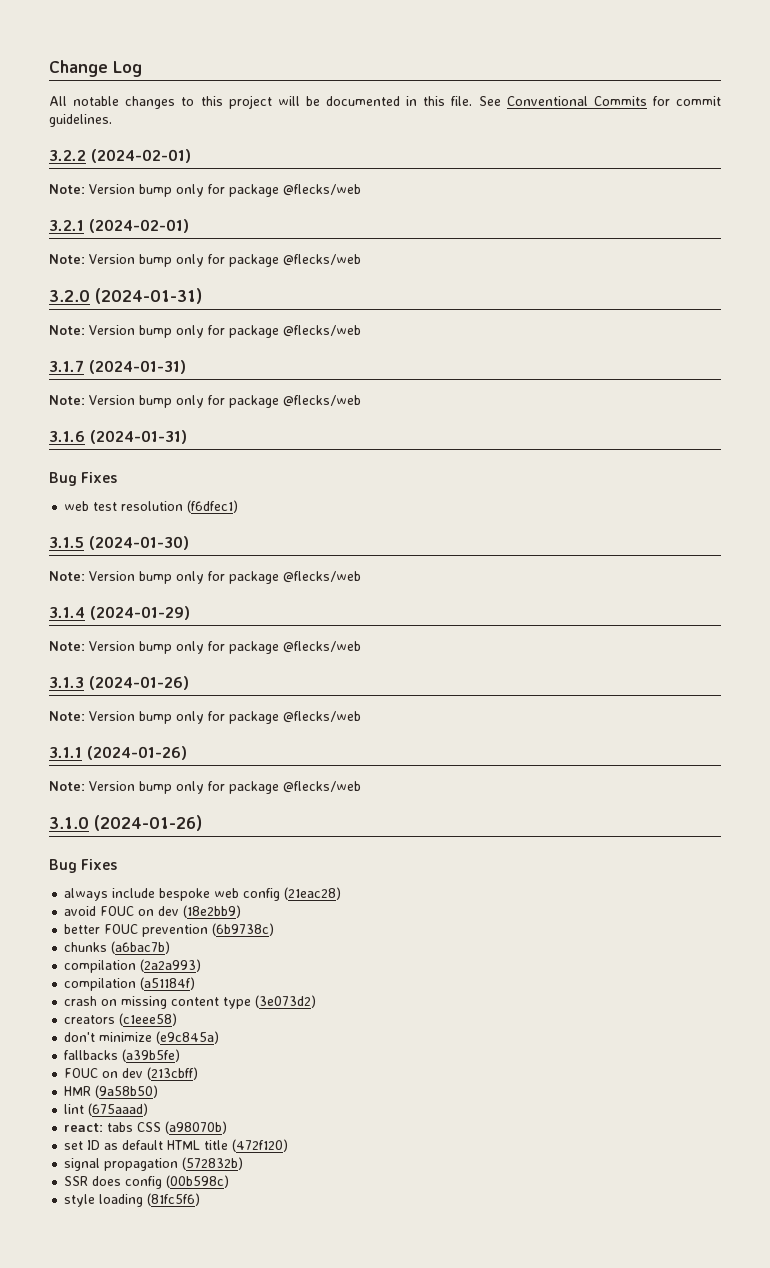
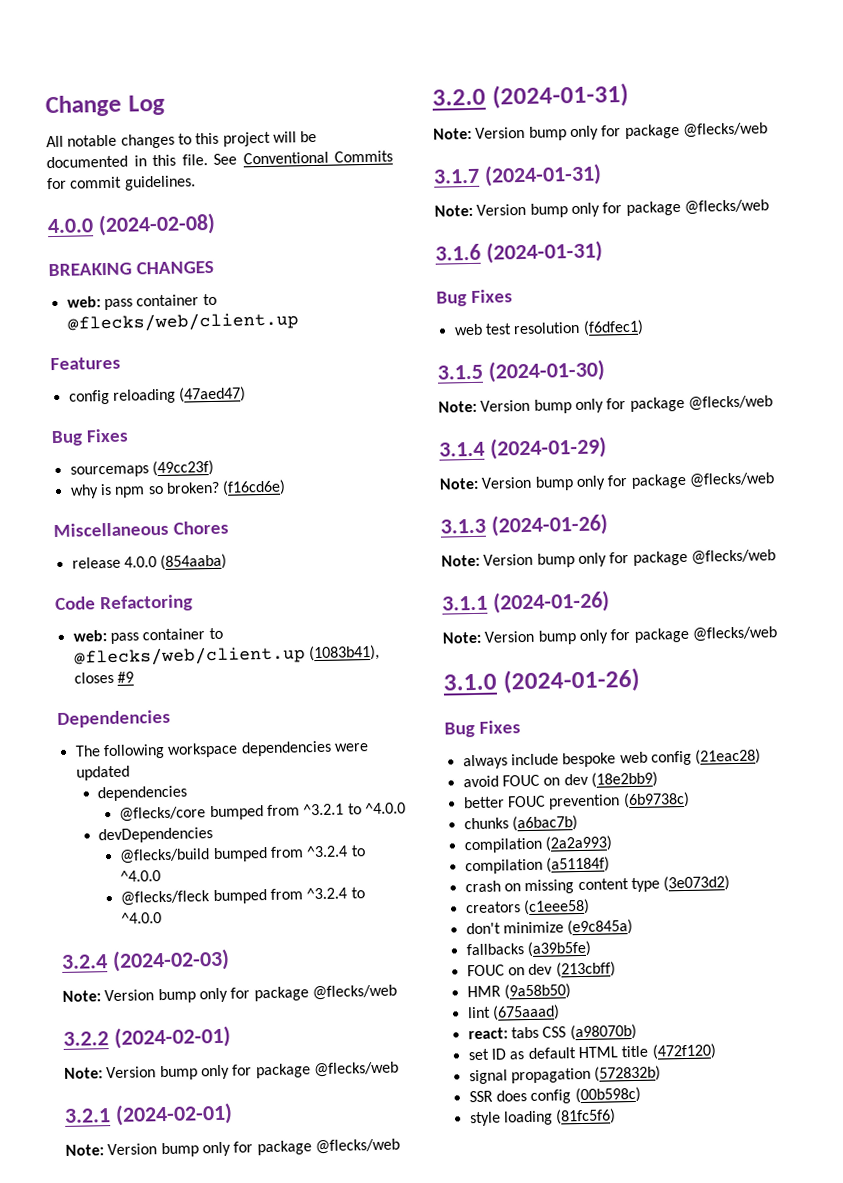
(112, 120) none -> [47,212,216,237] [48,260,214,277] [66,293,217,311] [66,311,299,333] [50,356,121,371] [68,386,247,405] [51,428,129,447] [69,459,214,478] [69,479,287,499] [53,520,229,538] [71,553,228,571] [55,594,193,613] [72,627,223,644] [73,644,380,667] [73,671,134,684] [57,709,171,729] [74,740,369,760] [75,765,130,781] [96,785,187,802] [119,802,406,822] [97,827,213,844] [119,845,366,864] [120,870,162,882] [120,887,365,906] [121,912,163,924] [61,948,230,973] [62,984,397,1004] // 4.0.0 (2024-02-08) // BREAKING CHANGES // web: pass container to @flecks/web/client.up // Features // config reloading (47aed47) // Bug Fixes // sourcemaps (49cc23f) // why is npm so broken? (f16cd6e) // Miscellaneous Chores // release 4.0.0 (854aaba) // Code Refactoring // web: pass container to @flecks/web/client.up (1083b41), closes #9 // Dependencies // The following workspace dependencies were updated // dependencies // @flecks/core bumped from ^3.2.1 to ^4.0.0 // devDependencies // @flecks/build bumped from ^3.2.4 to ^4.0.0 // @flecks/fleck bumped from ^3.2.4 to ^4.0.0 // 3.2.4 (2024-02-03) // Note: Version bump only for package @flecks/web

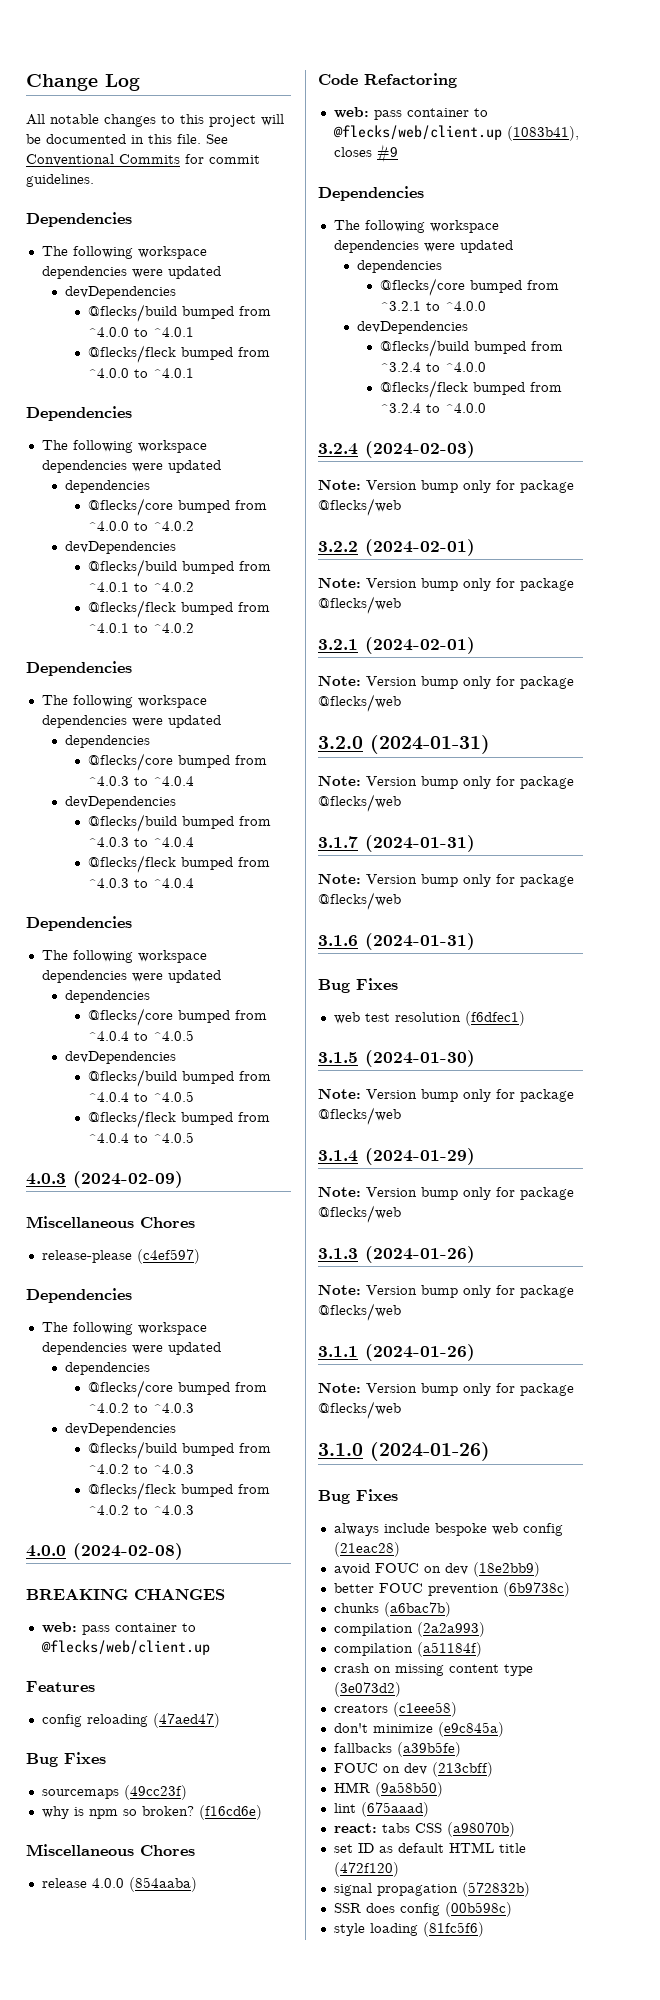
(196, 183) none -> [26,212,132,227] [41,246,207,259] [41,266,221,279] [64,286,176,299] [87,304,271,322] [87,327,194,337] [87,345,270,363] [87,368,194,378] [26,406,132,421] [41,440,207,453] [41,460,221,473] [64,480,150,493] [87,498,267,516] [87,521,194,531] [64,541,176,554] [87,559,271,577] [87,582,194,592] [87,600,270,618] [87,623,194,633] [26,661,132,676] [41,695,207,708] [41,715,221,728] [64,735,150,748] [87,753,267,771] [87,776,194,786] [64,796,176,809] [87,814,271,832] [87,837,194,847] [87,855,270,873] [87,878,194,888] [26,916,132,931] [41,950,207,963] [41,970,221,983] [64,990,150,1003] [87,1008,267,1026] [87,1030,194,1041] [64,1051,176,1064] [87,1069,271,1087] [87,1091,194,1102] [87,1110,270,1128] [87,1132,194,1143] [26,1171,183,1188] [26,1216,195,1228] [41,1249,200,1264] [26,1288,132,1303] [41,1322,207,1335] [41,1342,221,1355] [64,1362,150,1375] [87,1380,267,1398] [87,1403,194,1413] [64,1423,176,1436] [87,1441,271,1459] [87,1464,194,1474] [87,1482,270,1500] [87,1505,194,1515] // Dependencies // The following workspace dependencies were updated // devDependencies // @flecks/build bumped from ^4.0.0 to ^4.0.1 // @flecks/fleck bumped from ^4.0.0 to ^4.0.1 // Dependencies // The following workspace dependencies were updated // dependencies // @flecks/core bumped from ^4.0.0 to ^4.0.2 // devDependencies // @flecks/build bumped from ^4.0.1 to ^4.0.2 // @flecks/fleck bumped from ^4.0.1 to ^4.0.2 // Dependencies // The following workspace dependencies were updated // dependencies // @flecks/core bumped from ^4.0.3 to ^4.0.4 // devDependencies // @flecks/build bumped from ^4.0.3 to ^4.0.4 // @flecks/fleck bumped from ^4.0.3 to ^4.0.4 // Dependencies // The following workspace dependencies were updated // dependencies // @flecks/core bumped from ^4.0.4 to ^4.0.5 // devDependencies // @flecks/build bumped from ^4.0.4 to ^4.0.5 // @flecks/fleck bumped from ^4.0.4 to ^4.0.5 // 4.0.3 (2024-02-09) // Miscellaneous Chores // release-please (c4ef597) // Dependencies // The following workspace dependencies were updated // dependencies // @flecks/core bumped from ^4.0.2 to ^4.0.3 // devDependencies // @flecks/build bumped from ^4.0.2 to ^4.0.3 // @flecks/fleck bumped from ^4.0.2 to ^4.0.3

